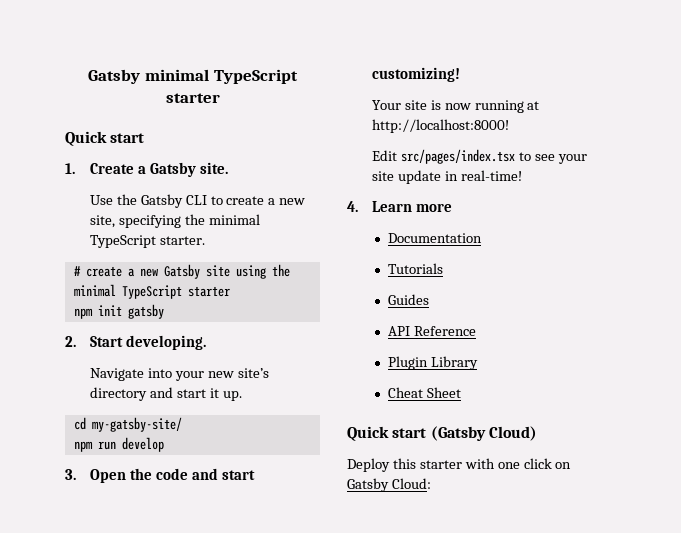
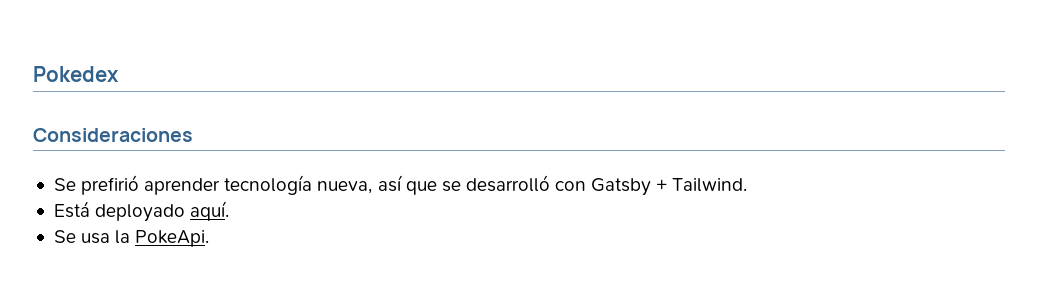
[88,69,298,84] [165,93,220,103] [65,131,145,146] [65,162,228,177] [89,194,306,208] [89,214,260,228] [89,235,205,248] [73,264,290,279] [73,284,230,299] [73,304,164,319] [65,335,206,350] [89,368,269,381] [89,387,242,401] [73,417,182,432] [73,437,164,452] [65,468,255,483] [371,67,460,82] [371,100,540,113] [371,119,509,133] [371,149,587,164] [371,170,522,184] [347,201,452,212] [387,233,482,243] [387,263,443,274] [387,294,429,305] [387,326,476,336] [387,356,478,370] [387,387,461,398] [347,426,537,441] [347,458,572,472] [347,478,431,492] Gatsby minimal TypeScript starter // Quick start // 1. Create a Gatsby site. // Use the Gatsby CLI to create a new site, specifying the minimal TypeScript starter. // # create a new Gatsby site using the minimal TypeScript starter // npm init gatsby // 2. Start developing. // Navigate into your new site’s directory and start it up. // cd my-gatsby-site/ // npm run develop // 3. Open the code and start customizing! // Your site is now running at http://localhost:8000! // Edit src/pages/index.tsx to see your site update in real-time! // 4. Learn more // Documentation // Tutorials // Guides // API Reference // Plugin Library // Cheat Sheet // Quick start (Gatsby Cloud) // Deploy this starter with one click on Gatsby Cloud: -> [33,66,119,82] [33,128,193,142] [53,175,748,196] [53,201,230,222] [53,230,210,247] Pokedex // Consideraciones // Se prefirió aprender tecnología nueva, así que se desarrolló con Gatsby + Tailwind. // Está deployado aquí. // Se usa la PokeApi.

